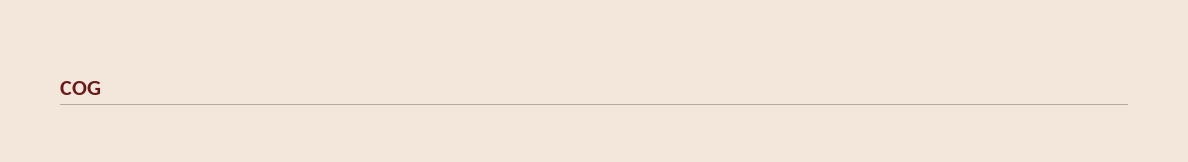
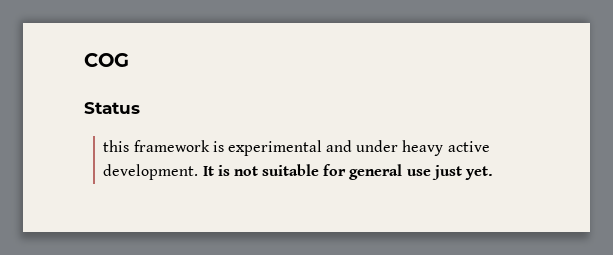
(101, 88) none -> [84,102,140,114] [103,140,490,156] [103,164,494,180] // Status // this framework is experimental and under heavy active development. It is not suitable for general use just yet.

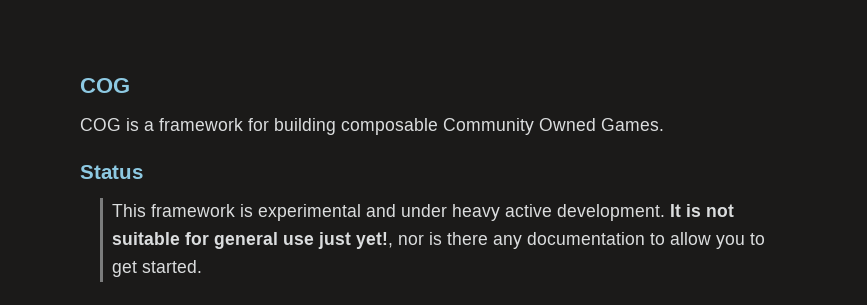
[84,53,129,67] COG -> [80,78,130,93] [80,118,664,135] COG // COG is a framework for building composable Community Owned Games.
[103,140,130,152] this -> [112,204,147,217] This
[465,166,494,180] yet. -> [356,232,766,249] [112,260,203,277] yet!, nor is there any documentation to allow you to get started.

